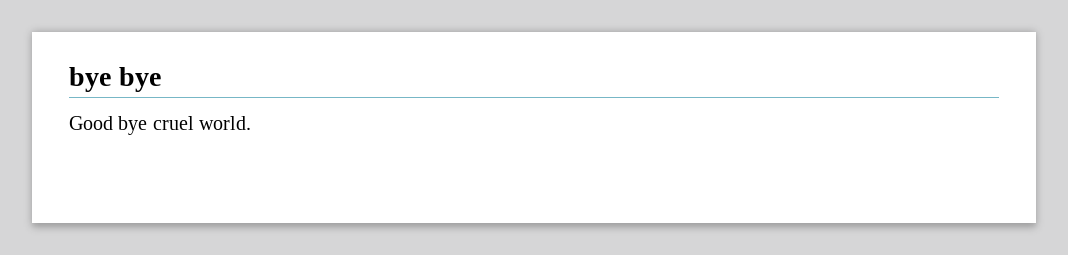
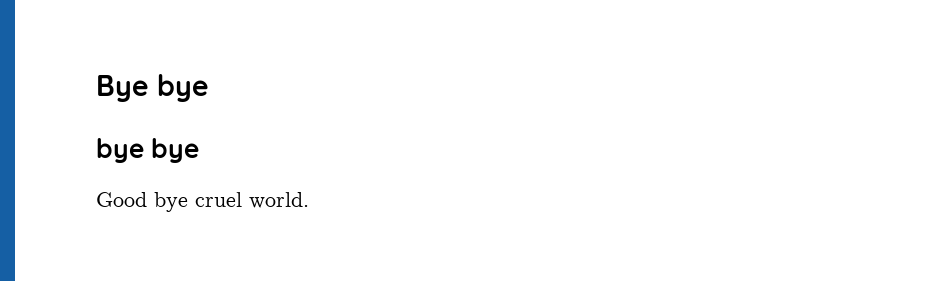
(69, 79) none -> [96,74,209,102] Bye bye //

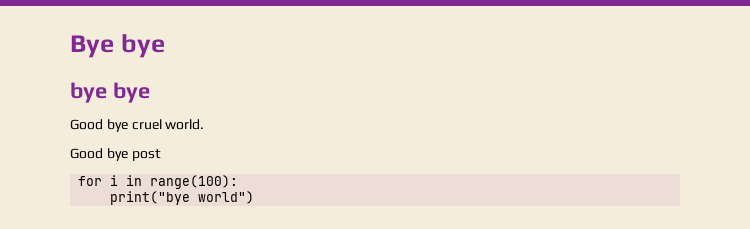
(309, 200) none -> [70,148,161,161] [78,175,239,189] [110,191,255,205] // Good bye post // for i in range(100): // print("bye world")

